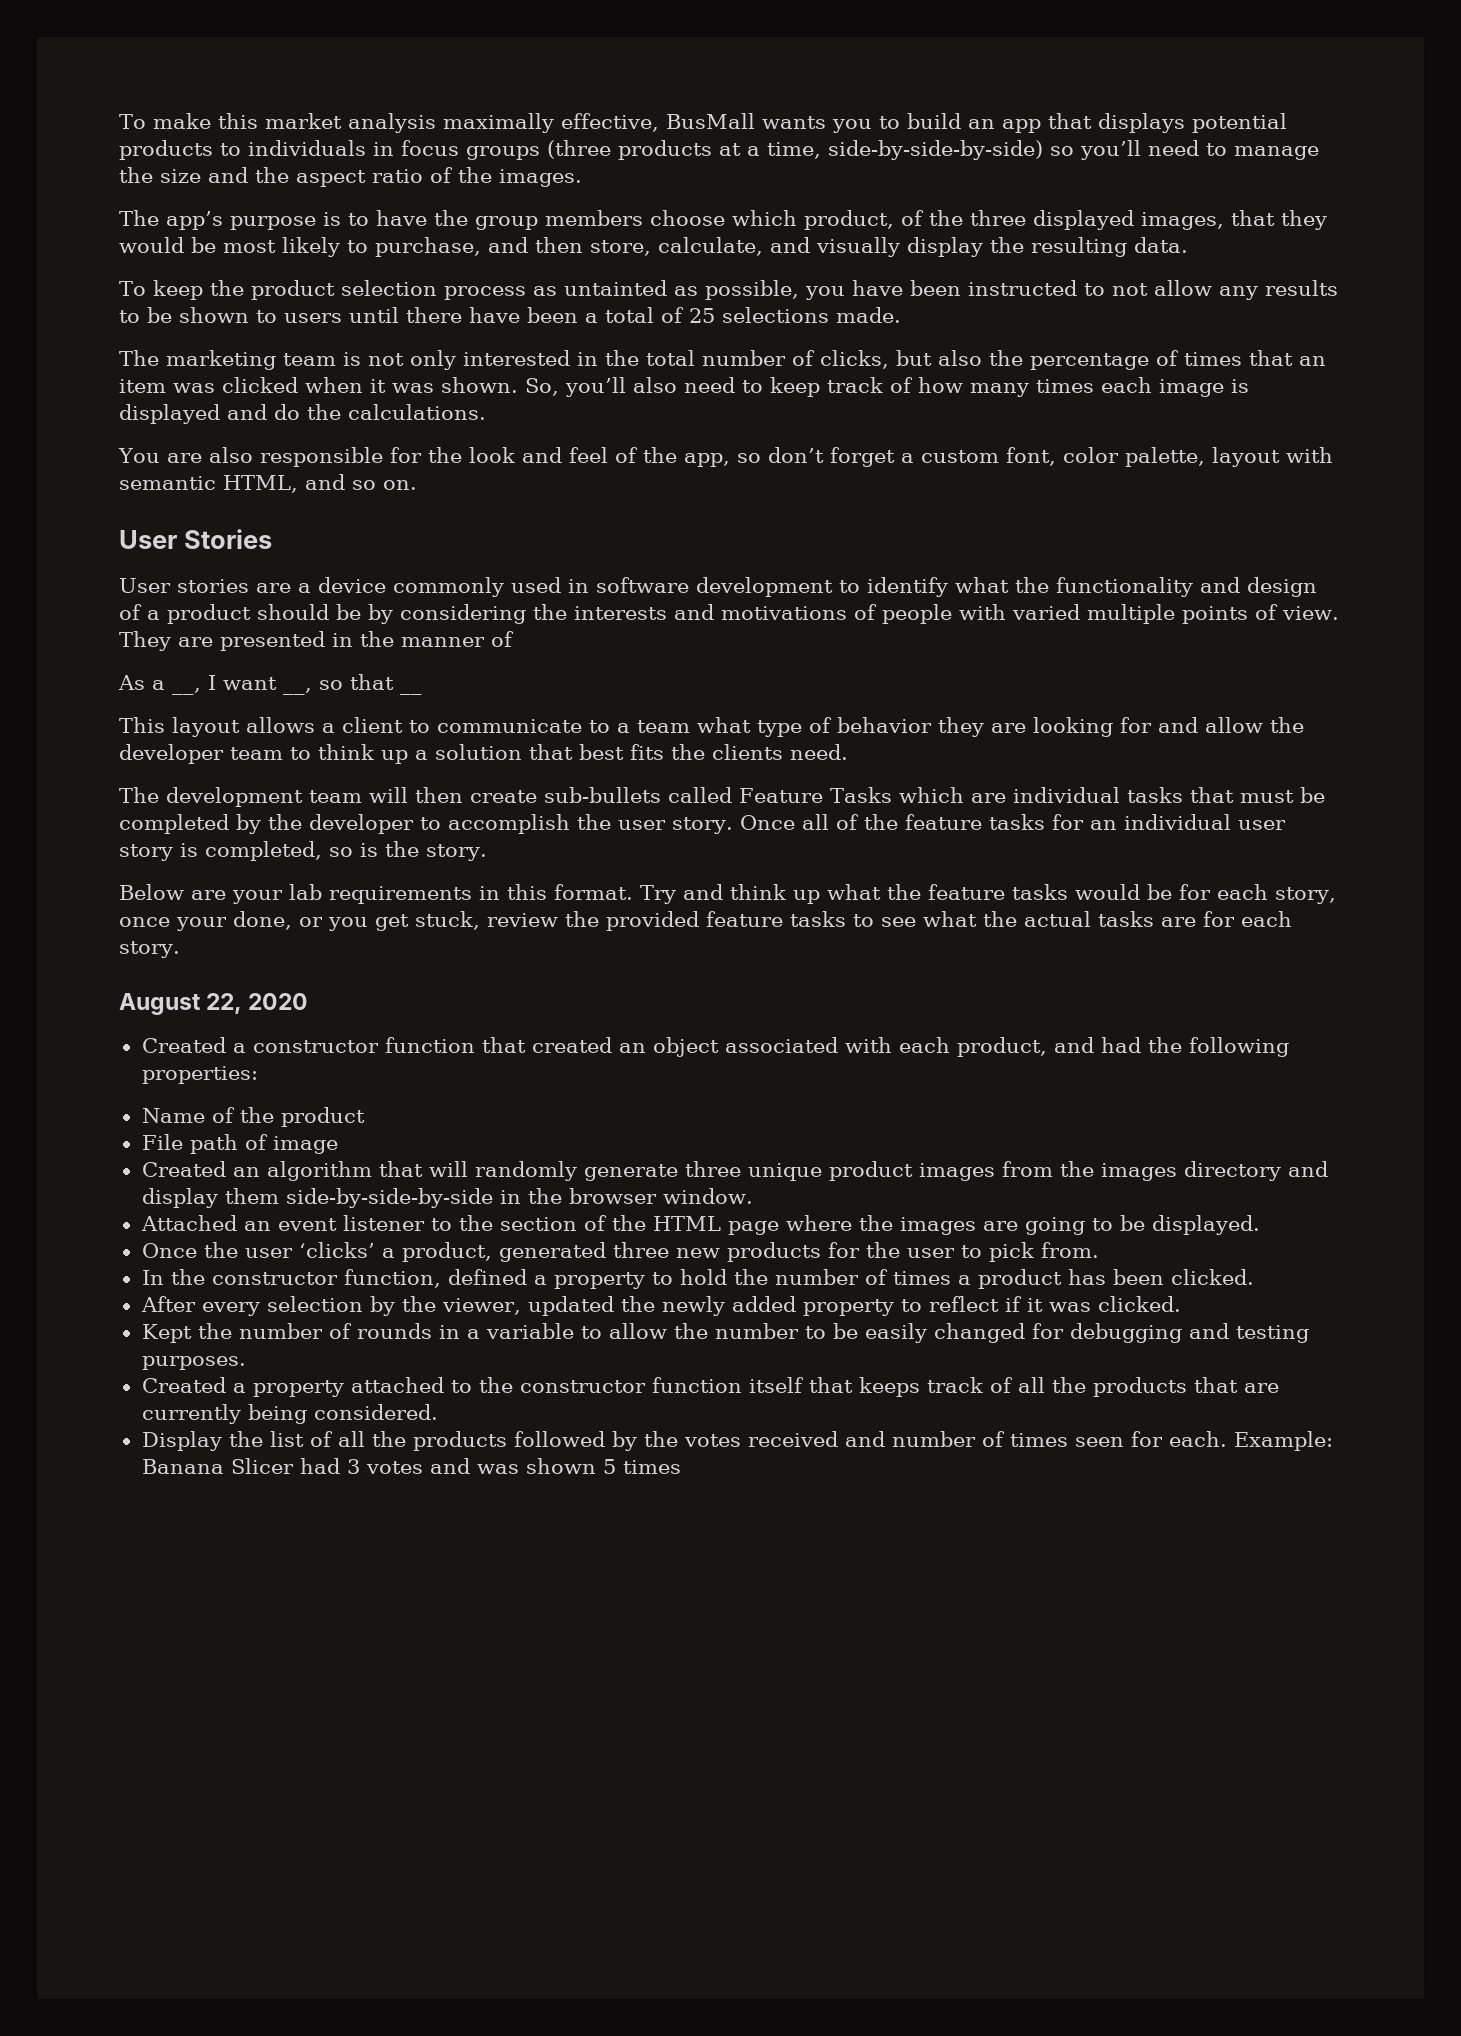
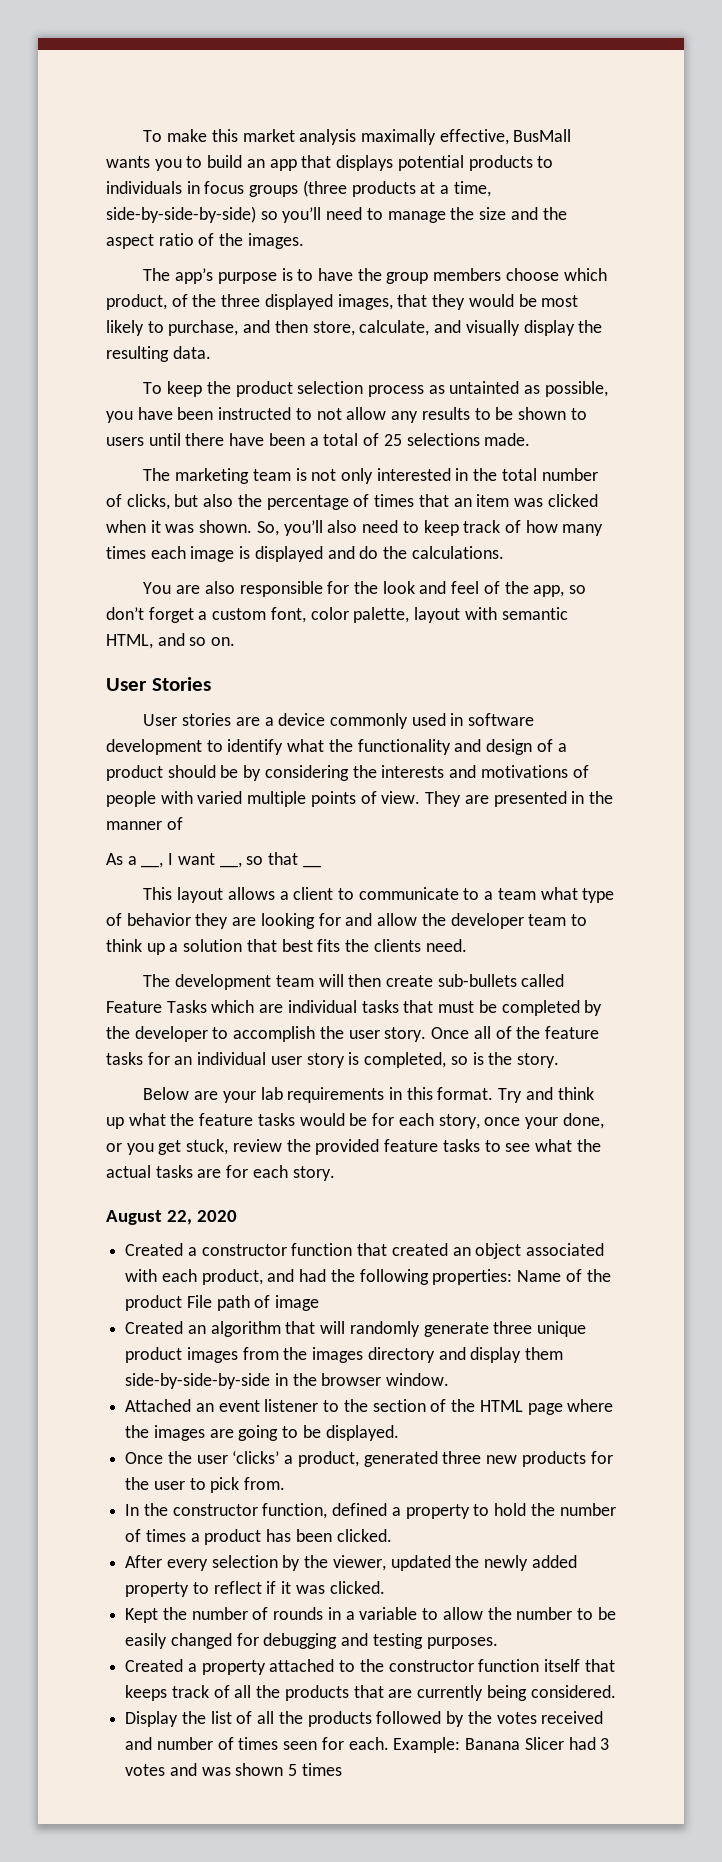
(258, 1075) // -> (513, 1277) none
(365, 1117) // -> (183, 1303) none

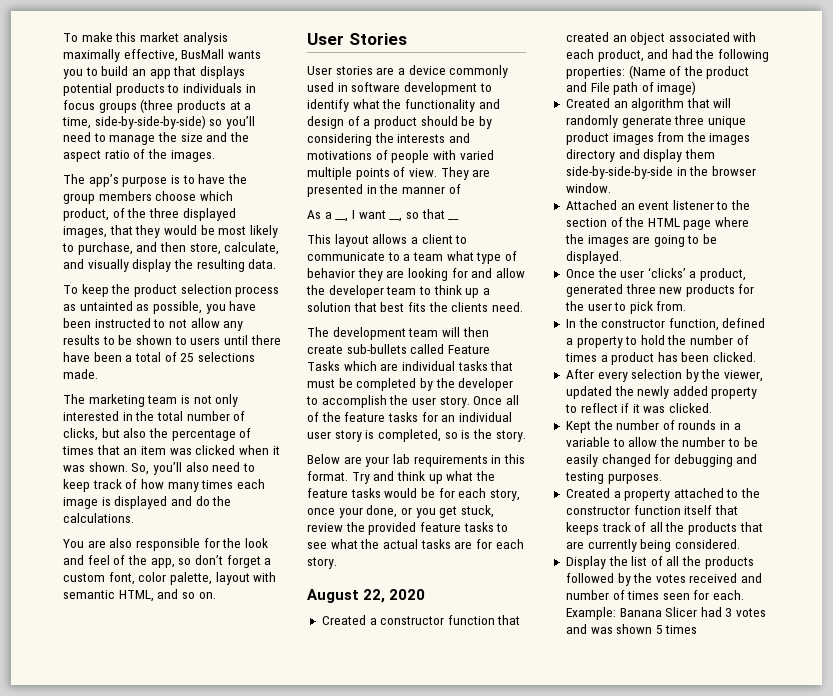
[517,1270,562,1282] Name -> [628,65,666,79] (Name
(183, 1303) none -> [565,82,587,92] and
[275,1295,320,1311] image -> [657,81,697,95] image)

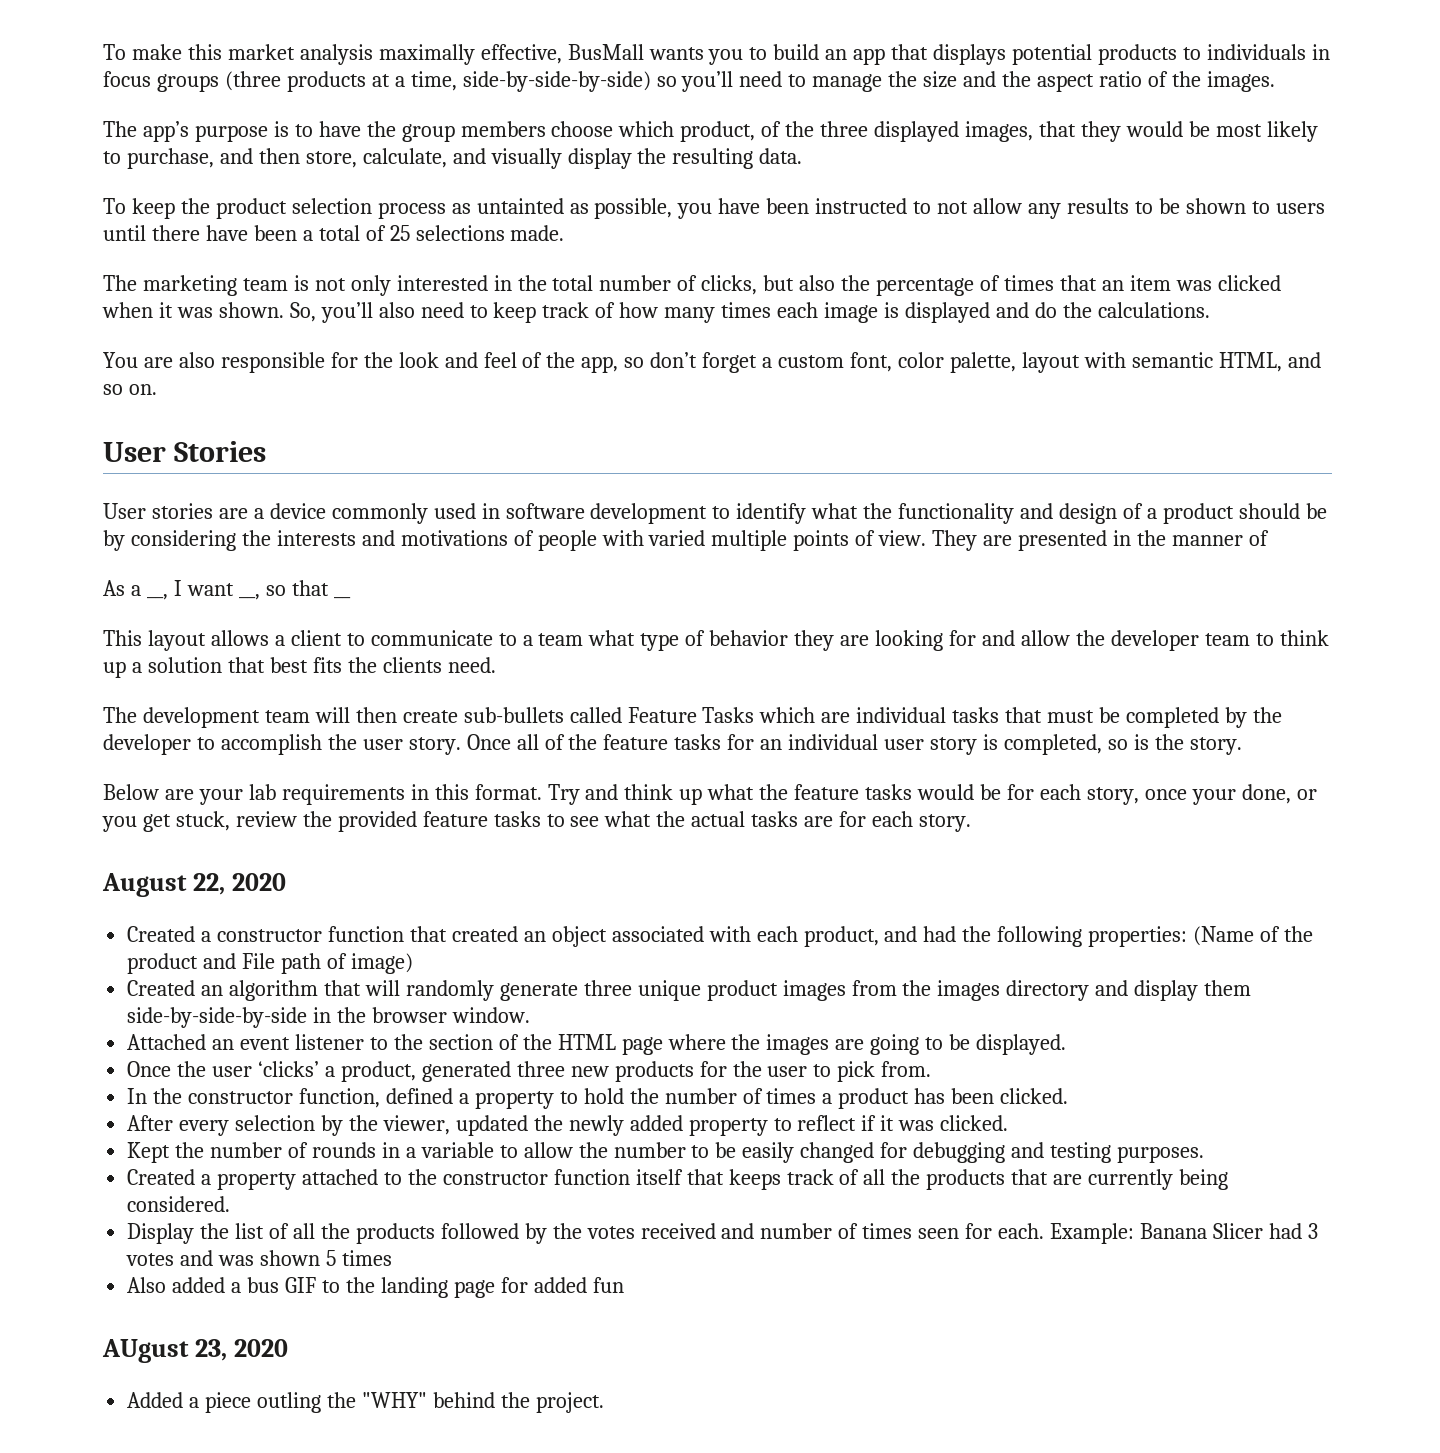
(698, 629) none -> [127,1277,624,1298] [102,1339,288,1363] [127,1392,604,1413] // Also added a bus GIF to the landing page for added fun // AUgust 23, 2020 // Added a piece outling the "WHY" behind the project.

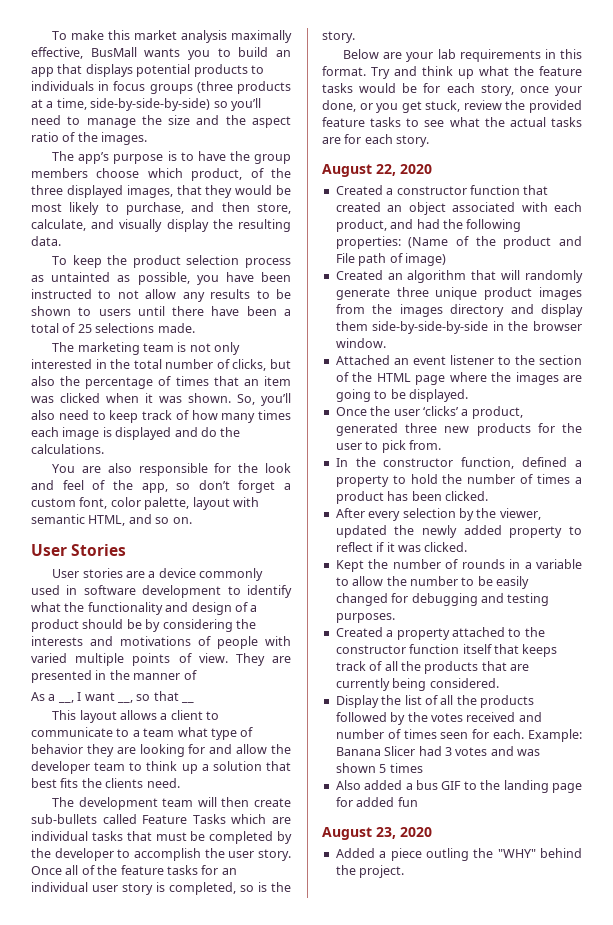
[102,1339,189,1363] AUgust -> [322,827,372,840] August

